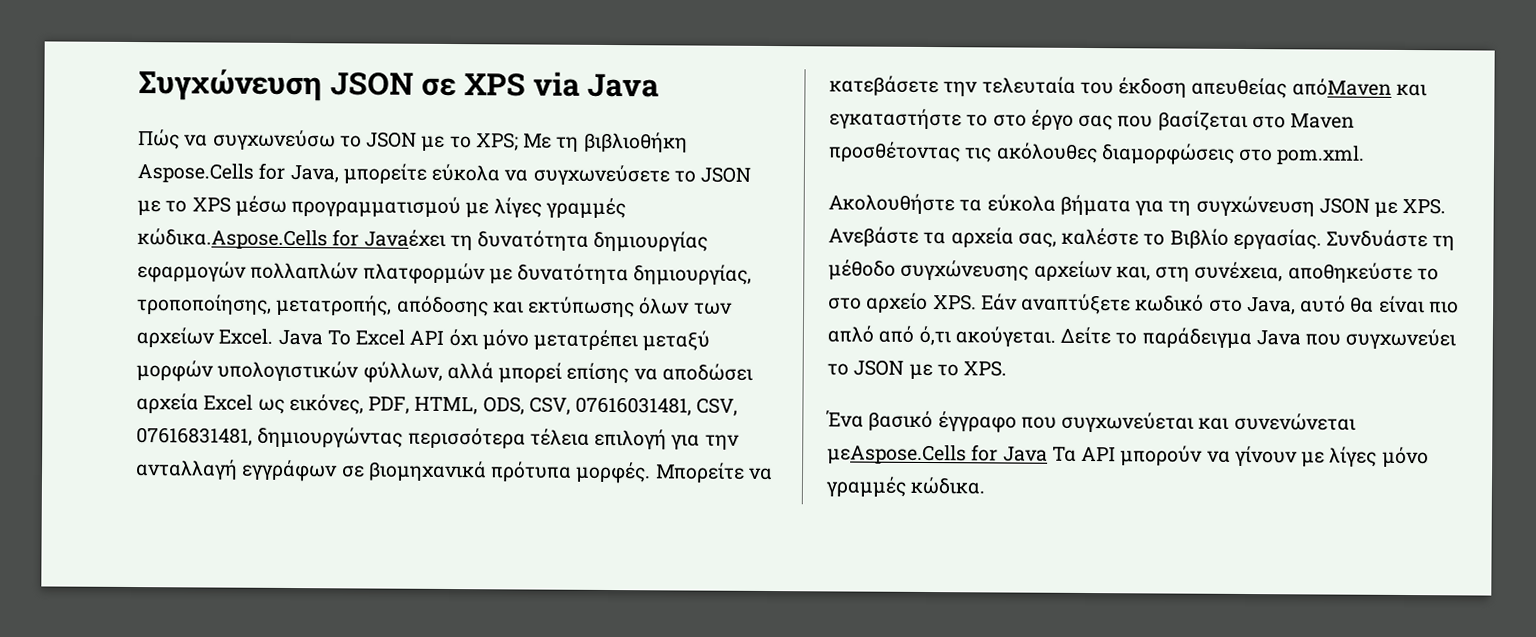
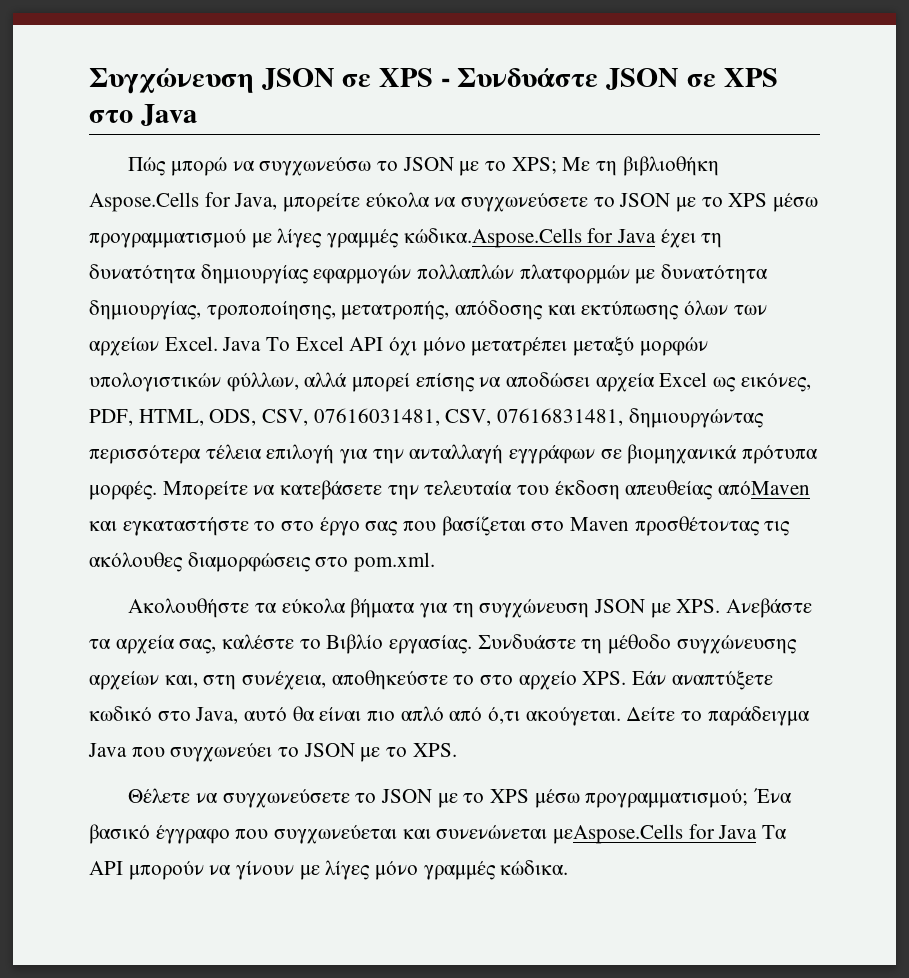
[532,71,580,97] via -> [440,68,778,90] [89,110,133,123] - Συνδυάστε JSON σε XPS στο
(180, 139) none -> [171,157,228,176] μπορώ
[363,229,446,247] Javaέχει -> [617,229,696,248] Java έχει
(1008, 368) none -> [128,788,749,808] Θέλετε να συγχωνεύσετε το JSON με το XPS μέσω προγραμματισμού;

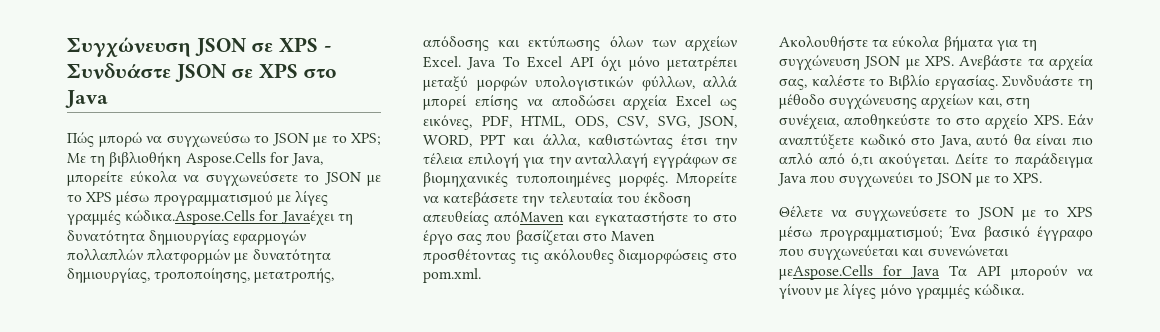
[617,229,696,248] Java έχει -> [280,210,335,226] Javaέχει
[313,408,764,428] [89,445,201,464] 07616031481, CSV, 07616831481, δημιουργώντας περισσότερα -> [657,116,737,129] [423,134,737,149] SVG, JSON, WORD, PPT και άλλα, καθιστώντας έτσι την
[627,444,819,464] βιομηχανικά πρότυπα -> [423,172,611,188] βιομηχανικές τυποποιημένες

